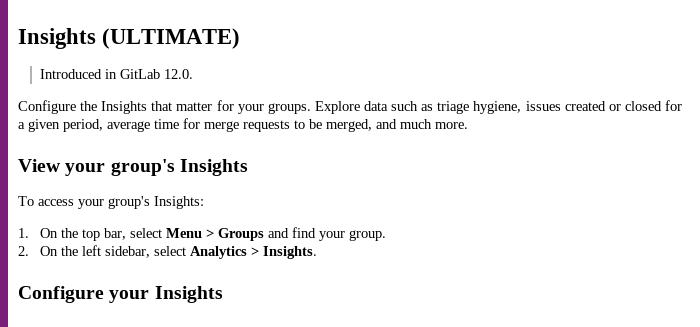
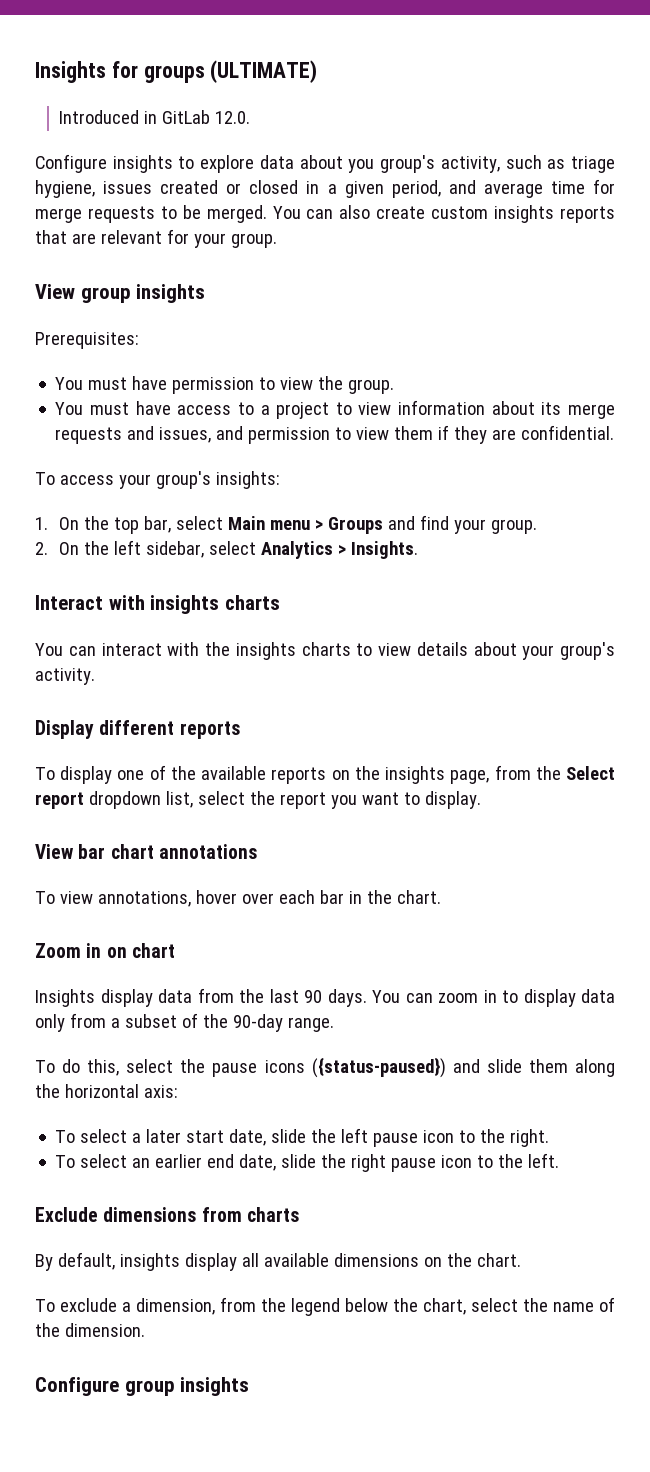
[18,28,96,49] Insights -> [35,61,205,83] Insights for groups
[80,100,388,114] the Insights that matter for your groups. Explore data -> [112,155,500,173] insights to explore data about you group's activity,
[664,100,682,111] for -> [306,181,320,194] in
(103, 125) none -> [448,180,476,194] and
[326,119,468,132] [18,159,248,176] merged, and much more. // View your group's Insights -> [206,205,615,223] [35,229,277,248] [35,284,206,303] [35,332,139,349] [55,376,395,394] [55,400,615,419] [55,425,615,444] merged. You can also create custom insights reports that are relevant for your group. // View group insights // Prerequisites: // You must have permission to view the group. // You must have access to a project to view information about its merge requests and issues, and permission to view them if they are confidential.
[154,196,204,209] Insights: -> [215,471,280,489] insights:
[166,228,203,238] Menu -> [228,516,311,530] Main menu
[18,286,223,303] // Configure your Insights -> [35,595,280,614] [35,642,615,660] [35,668,95,685] [35,720,240,739] [35,765,615,784] [35,791,481,809] [35,844,257,859] [35,890,441,907] [35,943,175,958] [35,988,615,1007] [35,1013,334,1032] [35,1057,616,1078] [35,1084,178,1098] [55,1128,550,1147] [55,1153,560,1172] [35,1207,299,1222] [35,1252,521,1271] [35,1297,615,1316] [35,1323,145,1337] [35,1377,250,1396] // Interact with insights charts // You can interact with the insights charts to view details about your group's activity. // Display different reports // To display one of the available reports on the insights page, from the Select report dropdown list, select the report you want to display. // View bar chart annotations // To view annotations, hover over each bar in the chart. // Zoom in on chart // Insights display data from the last 90 days. You can zoom in to display data only from a subset of the 90-day range. // To do this, select the pause icons ({status-paused}) and slide them along the horizontal axis: // To select a later start date, slide the left pause icon to the right. // To select an earlier end date, slide the right pause icon to the left. // Exclude dimensions from charts // By default, insights display all available dimensions on the chart. // To exclude a dimension, from the legend below the chart, select the name of the dimension. // Configure group insights

